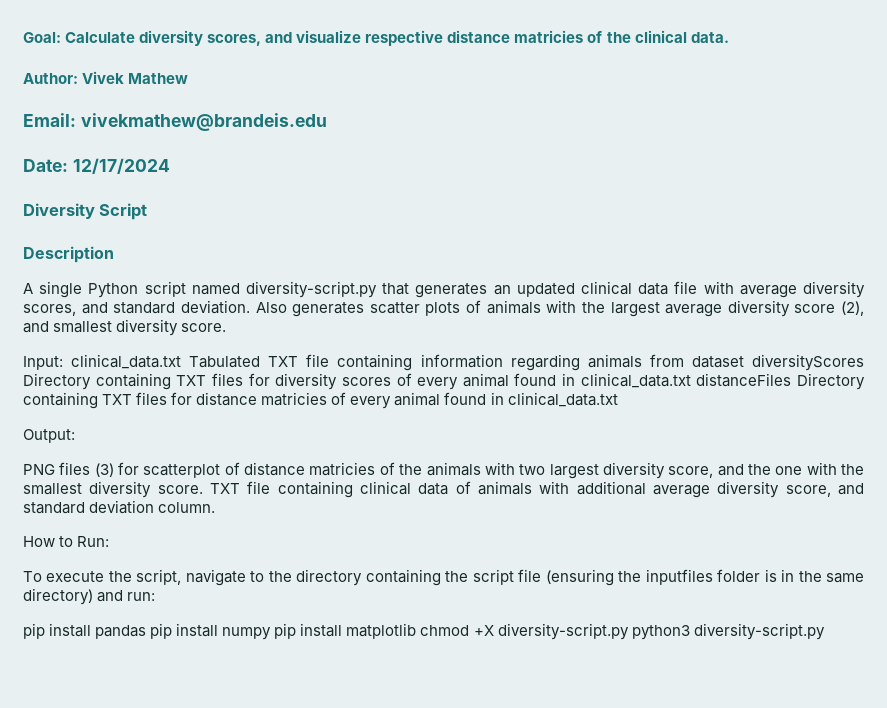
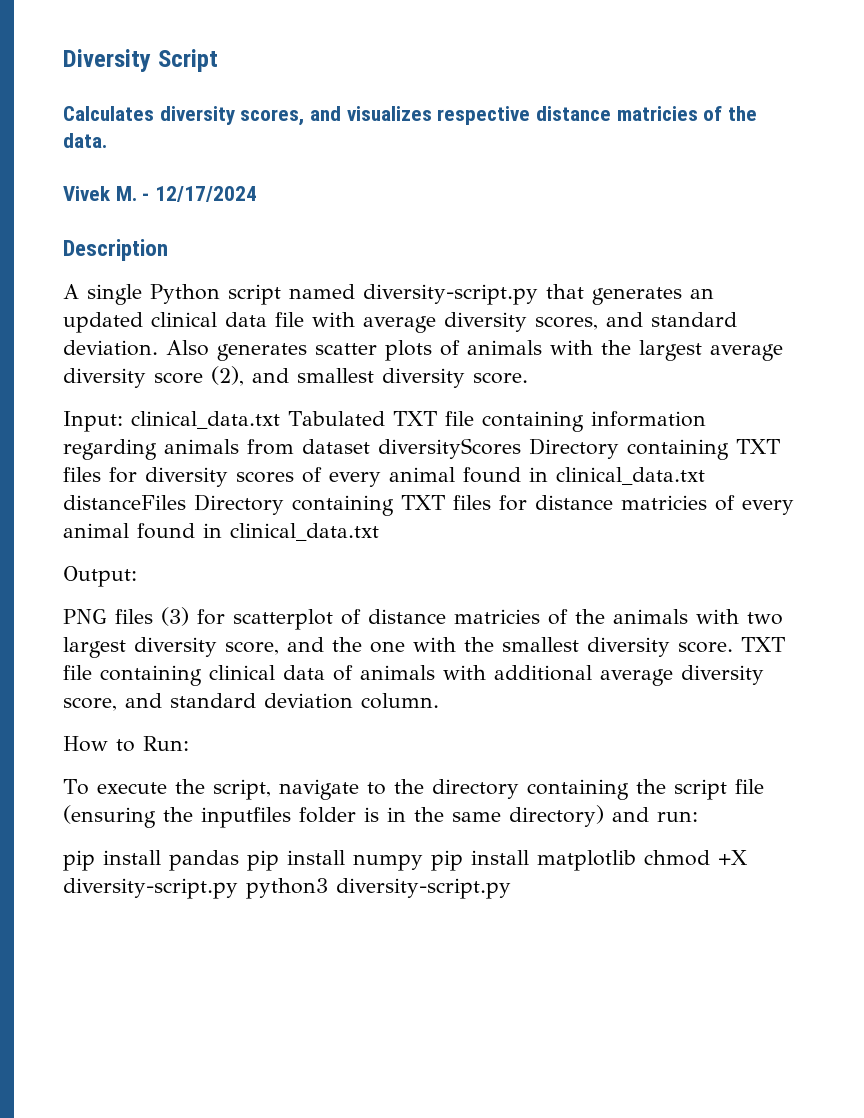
[23,30,362,46] Goal: Calculate diversity scores, and visualize -> [63,49,218,72] [63,106,432,126] Diversity Script // Calculates diversity scores, and visualizes
[634,30,687,43] clinical -> (758, 113) none
[23,71,189,84] [23,113,327,131] [23,159,68,172] Author: Vivek Mathew // Email: vivekmathew@brandeis.edu // Date: -> [63,186,150,201] Vivek M. -
[23,203,148,220] // Diversity Script -> (258, 194) none

